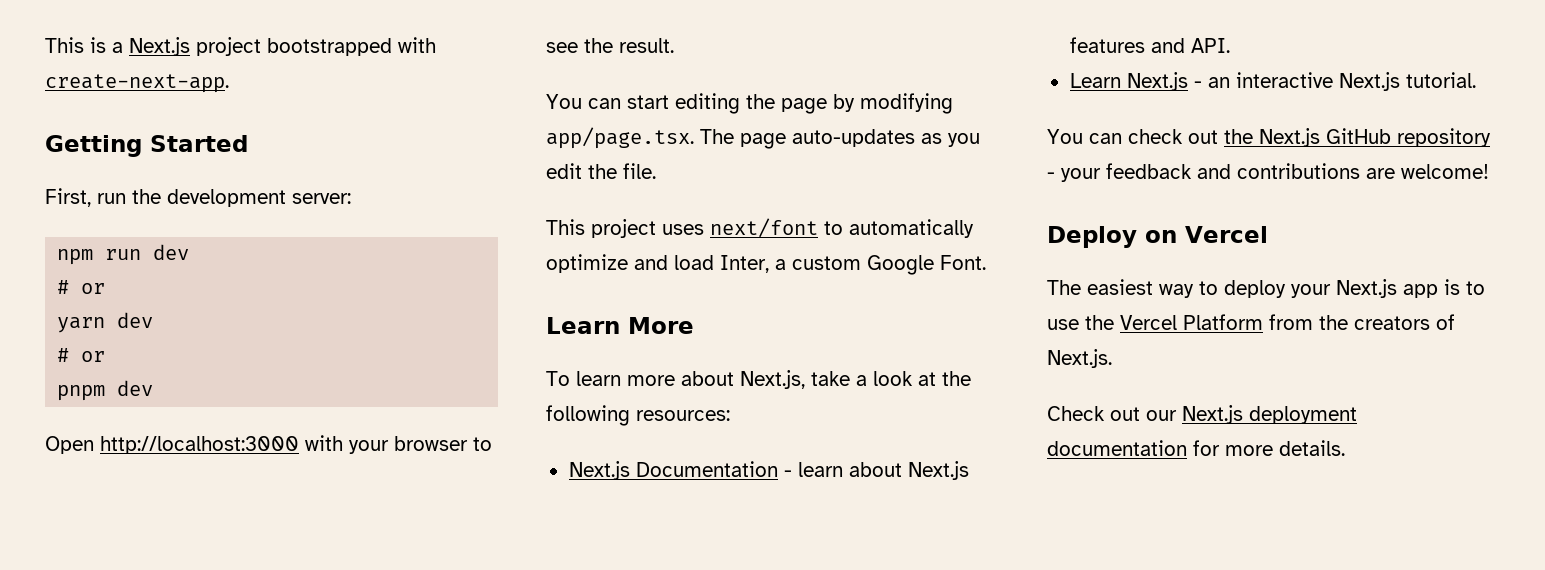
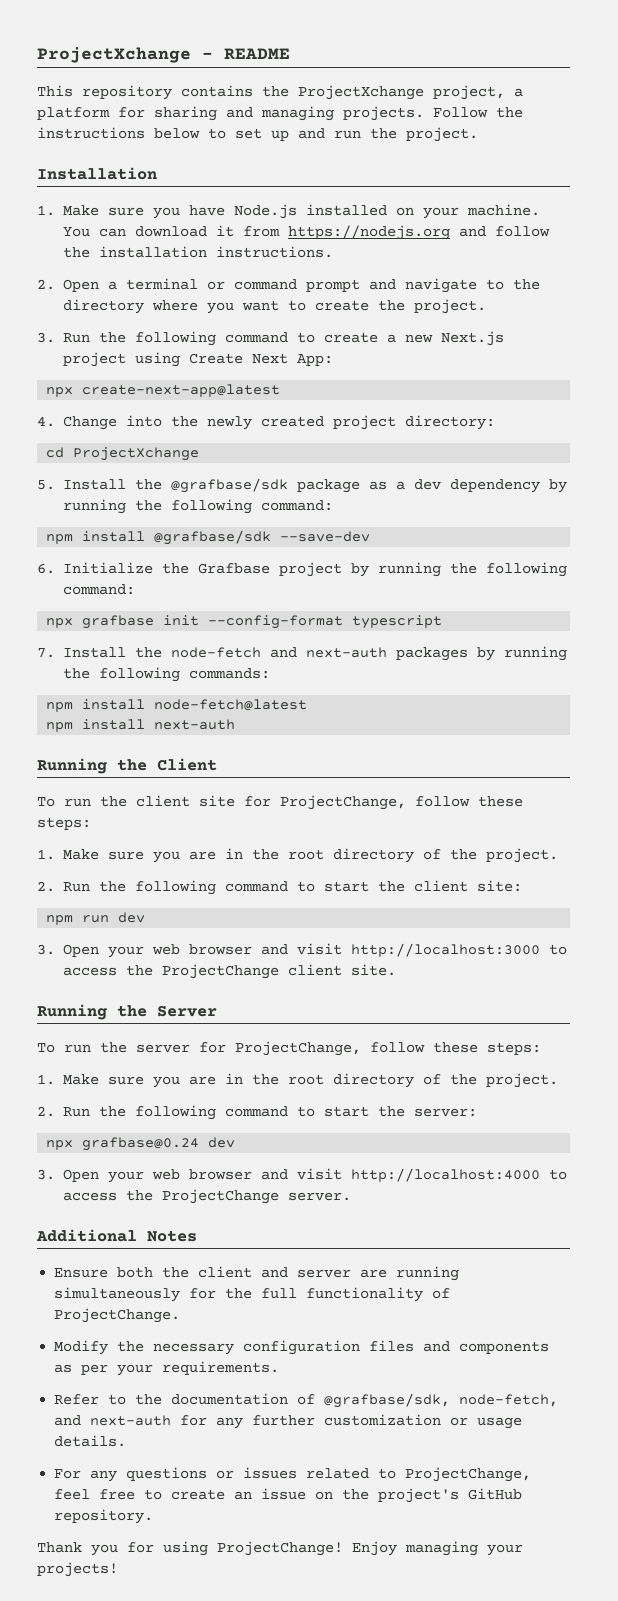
[45,37,436,56] [45,74,229,93] [45,135,248,157] [45,188,351,207] [57,244,190,265] [57,280,106,294] [57,312,154,333] [57,348,106,362] [57,380,154,401] [45,435,492,454] [546,38,674,53] [546,93,953,114] [546,127,980,149] [546,163,656,179] [546,218,974,238] [546,254,986,275] [546,317,694,334] [546,370,971,389] [546,405,730,426] [568,461,969,480] [1069,37,1230,53] [1069,72,1476,91] [1047,128,1491,147] [1047,163,1489,182] [1047,226,1268,248] [1047,279,1485,298] [1047,314,1455,330] [1047,349,1112,368] [1047,405,1357,424] [1047,440,1345,456] This is a Next.js project bootstrapped with create-next-app. // Getting Started // First, run the development server: // npm run dev // # or // yarn dev // # or // pnpm dev // Open http://localhost:3000 with your browser to see the result. // You can start editing the page by modifying app/page.tsx. The page auto-updates as you edit the file. // This project uses next/font to automatically optimize and load Inter, a custom Google Font. // Learn More // To learn more about Next.js, take a look at the following resources: // Next.js Documentation - learn about Next.js features and API. // Learn Next.js - an interactive Next.js tutorial. // You can check out the Next.js GitHub repository - your feedback and contributions are welcome! // Deploy on Vercel // The easiest way to deploy your Next.js app is to use the Vercel Platform from the creators of Next.js. // Check out our Next.js deployment documentation for more details. -> [37,47,290,63] [37,85,523,100] [37,106,523,121] [37,127,478,142] [37,167,157,180] [37,204,540,219] [62,225,550,240] [62,246,333,258] [37,278,540,293] [62,299,486,314] [37,331,504,346] [62,352,333,367] [46,384,281,397] [37,415,495,430] [46,447,200,461] [37,478,567,493] [62,499,333,514] [46,530,371,545] [37,562,567,577] [62,584,135,595] [46,615,443,629] [37,646,567,661] [62,667,270,682] [46,699,308,712] [46,719,236,732] [37,758,217,774] [37,795,523,810] [37,817,91,830] [37,848,558,863] [37,880,522,895] [46,912,146,925] [37,943,567,958] [62,964,396,979] [37,1004,217,1020] [37,1041,541,1056] [37,1073,558,1088] [37,1105,477,1120] [46,1137,236,1151] [37,1168,567,1183] [62,1189,351,1204] [36,1229,197,1242] [54,1266,460,1281] [54,1287,451,1302] [54,1308,181,1323] [54,1340,550,1355] [54,1361,280,1376] [54,1393,559,1408] [54,1414,523,1429] [54,1435,127,1447] [54,1467,532,1482] [54,1488,523,1503] [54,1509,154,1524] [37,1541,523,1556] [37,1562,118,1577] ProjectXchange - README // This repository contains the ProjectXchange project, a platform for sharing and managing projects. Follow the instructions below to set up and run the project. // Installation // 1. Make sure you have Node.js installed on your machine. You can download it from https://nodejs.org and follow the installation instructions. // 2. Open a terminal or command prompt and navigate to the directory where you want to create the project. // 3. Run the following command to create a new Next.js project using Create Next App: // npx create-next-app@latest // 4. Change into the newly created project directory: // cd ProjectXchange // 5. Install the @grafbase/sdk package as a dev dependency by running the following command: // npm install @grafbase/sdk --save-dev // 6. Initialize the Grafbase project by running the following command: // npx grafbase init --config-format typescript // 7. Install the node-fetch and next-auth packages by running the following commands: // npm install node-fetch@latest // npm install next-auth // Running the Client // To run the client site for ProjectChange, follow these steps: // 1. Make sure you are in the root directory of the project. // 2. Run the following command to start the client site: // npm run dev // 3. Open your web browser and visit http://localhost:3000 to access the ProjectChange client site. // Running the Server // To run the server for ProjectChange, follow these steps: // 1. Make sure you are in the root directory of the project. // 2. Run the following command to start the server: // npx grafbase@0.24 dev // 3. Open your web browser and visit http://localhost:4000 to access the ProjectChange server. // Additional Notes // Ensure both the client and server are running simultaneously for the full functionality of ProjectChange. // Modify the necessary configuration files and components as per your requirements. // Refer to the documentation of @grafbase/sdk, node-fetch, and next-auth for any further customization or usage details. // For any questions or issues related to ProjectChange, feel free to create an issue on the project's GitHub repository. // Thank you for using ProjectChange! Enjoy managing your projects!

